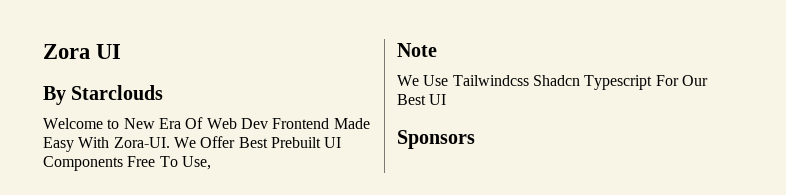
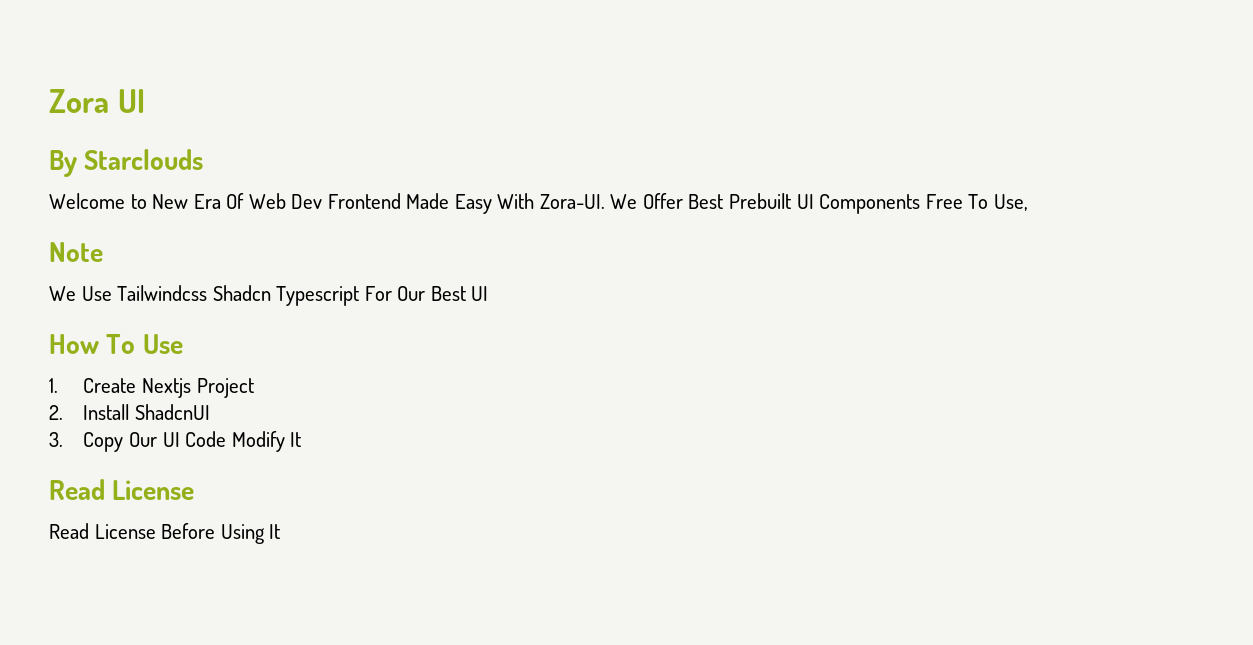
[397,130,475,149] Sponsors -> [49,334,183,354] [49,378,254,398] [49,404,210,420] [49,431,302,452] [49,479,195,500] [49,523,281,544] How To Use // 1. Create Nextjs Project // 2. Install ShadcnUI // 3. Copy Our UI Code Modify It // Read License // Read License Before Using It

